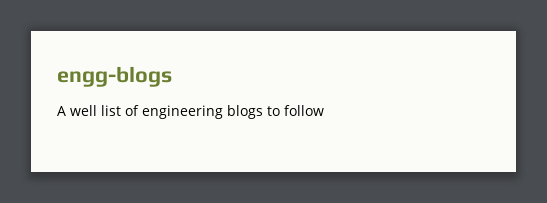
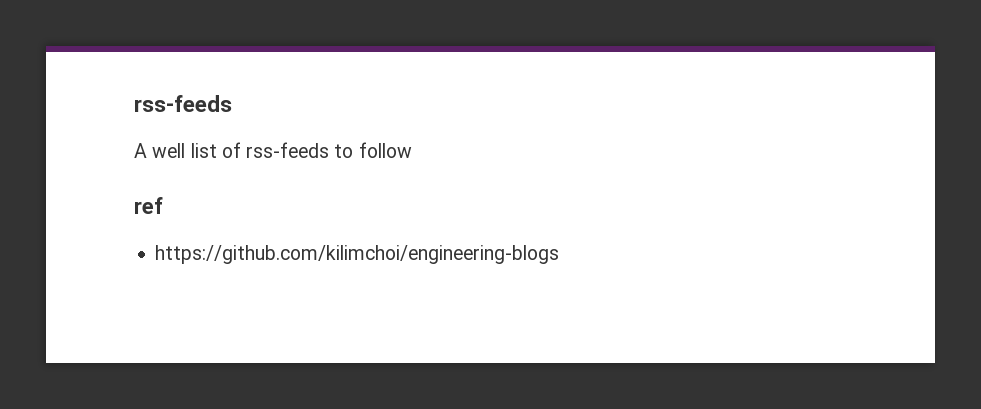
[57,66,172,87] engg-blogs -> [134,95,232,112] rss-feeds
[142,105,263,119] engineering blogs -> [246,142,330,158] rss-feeds
(324, 110) none -> [134,197,163,214] [155,245,560,264] // ref // https://github.com/kilimchoi/engineering-blogs

